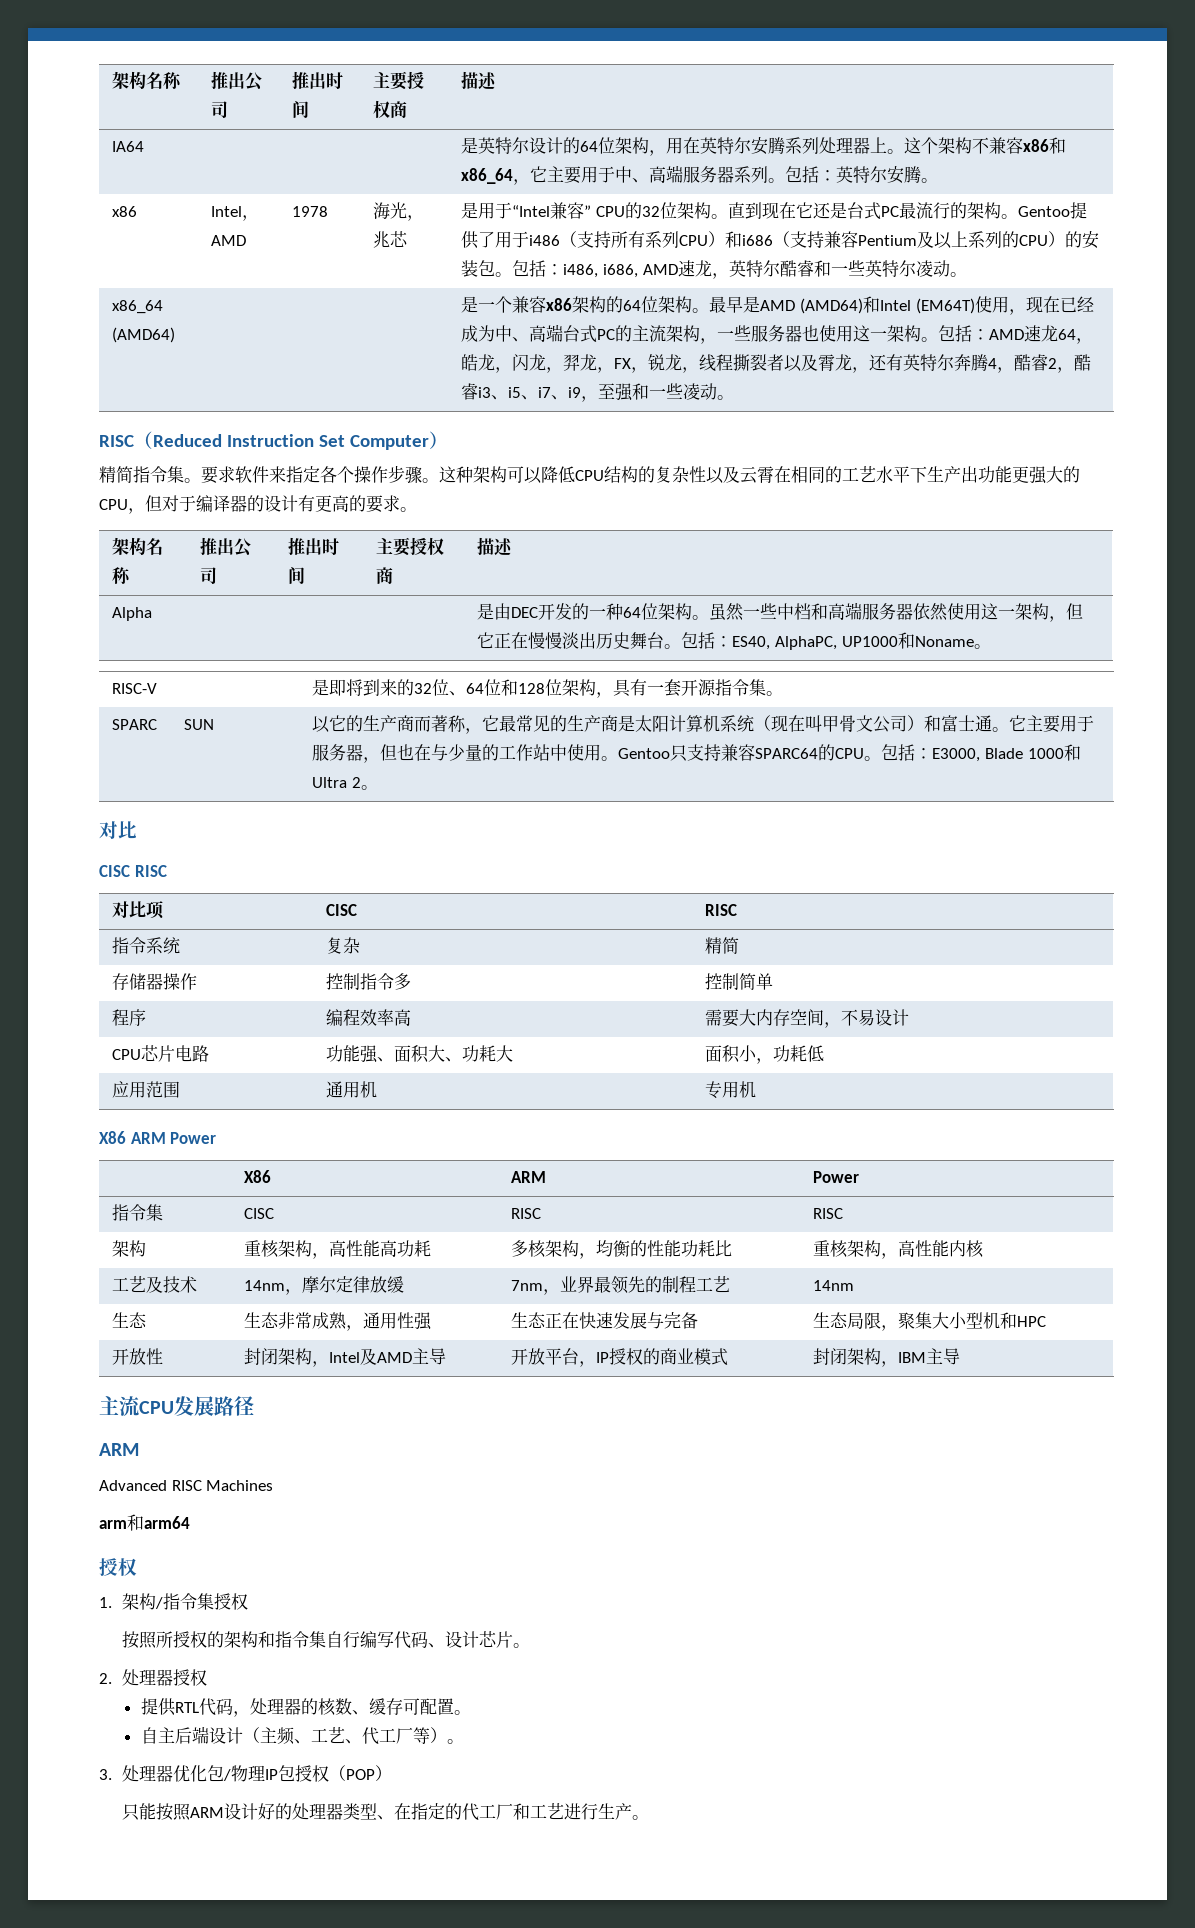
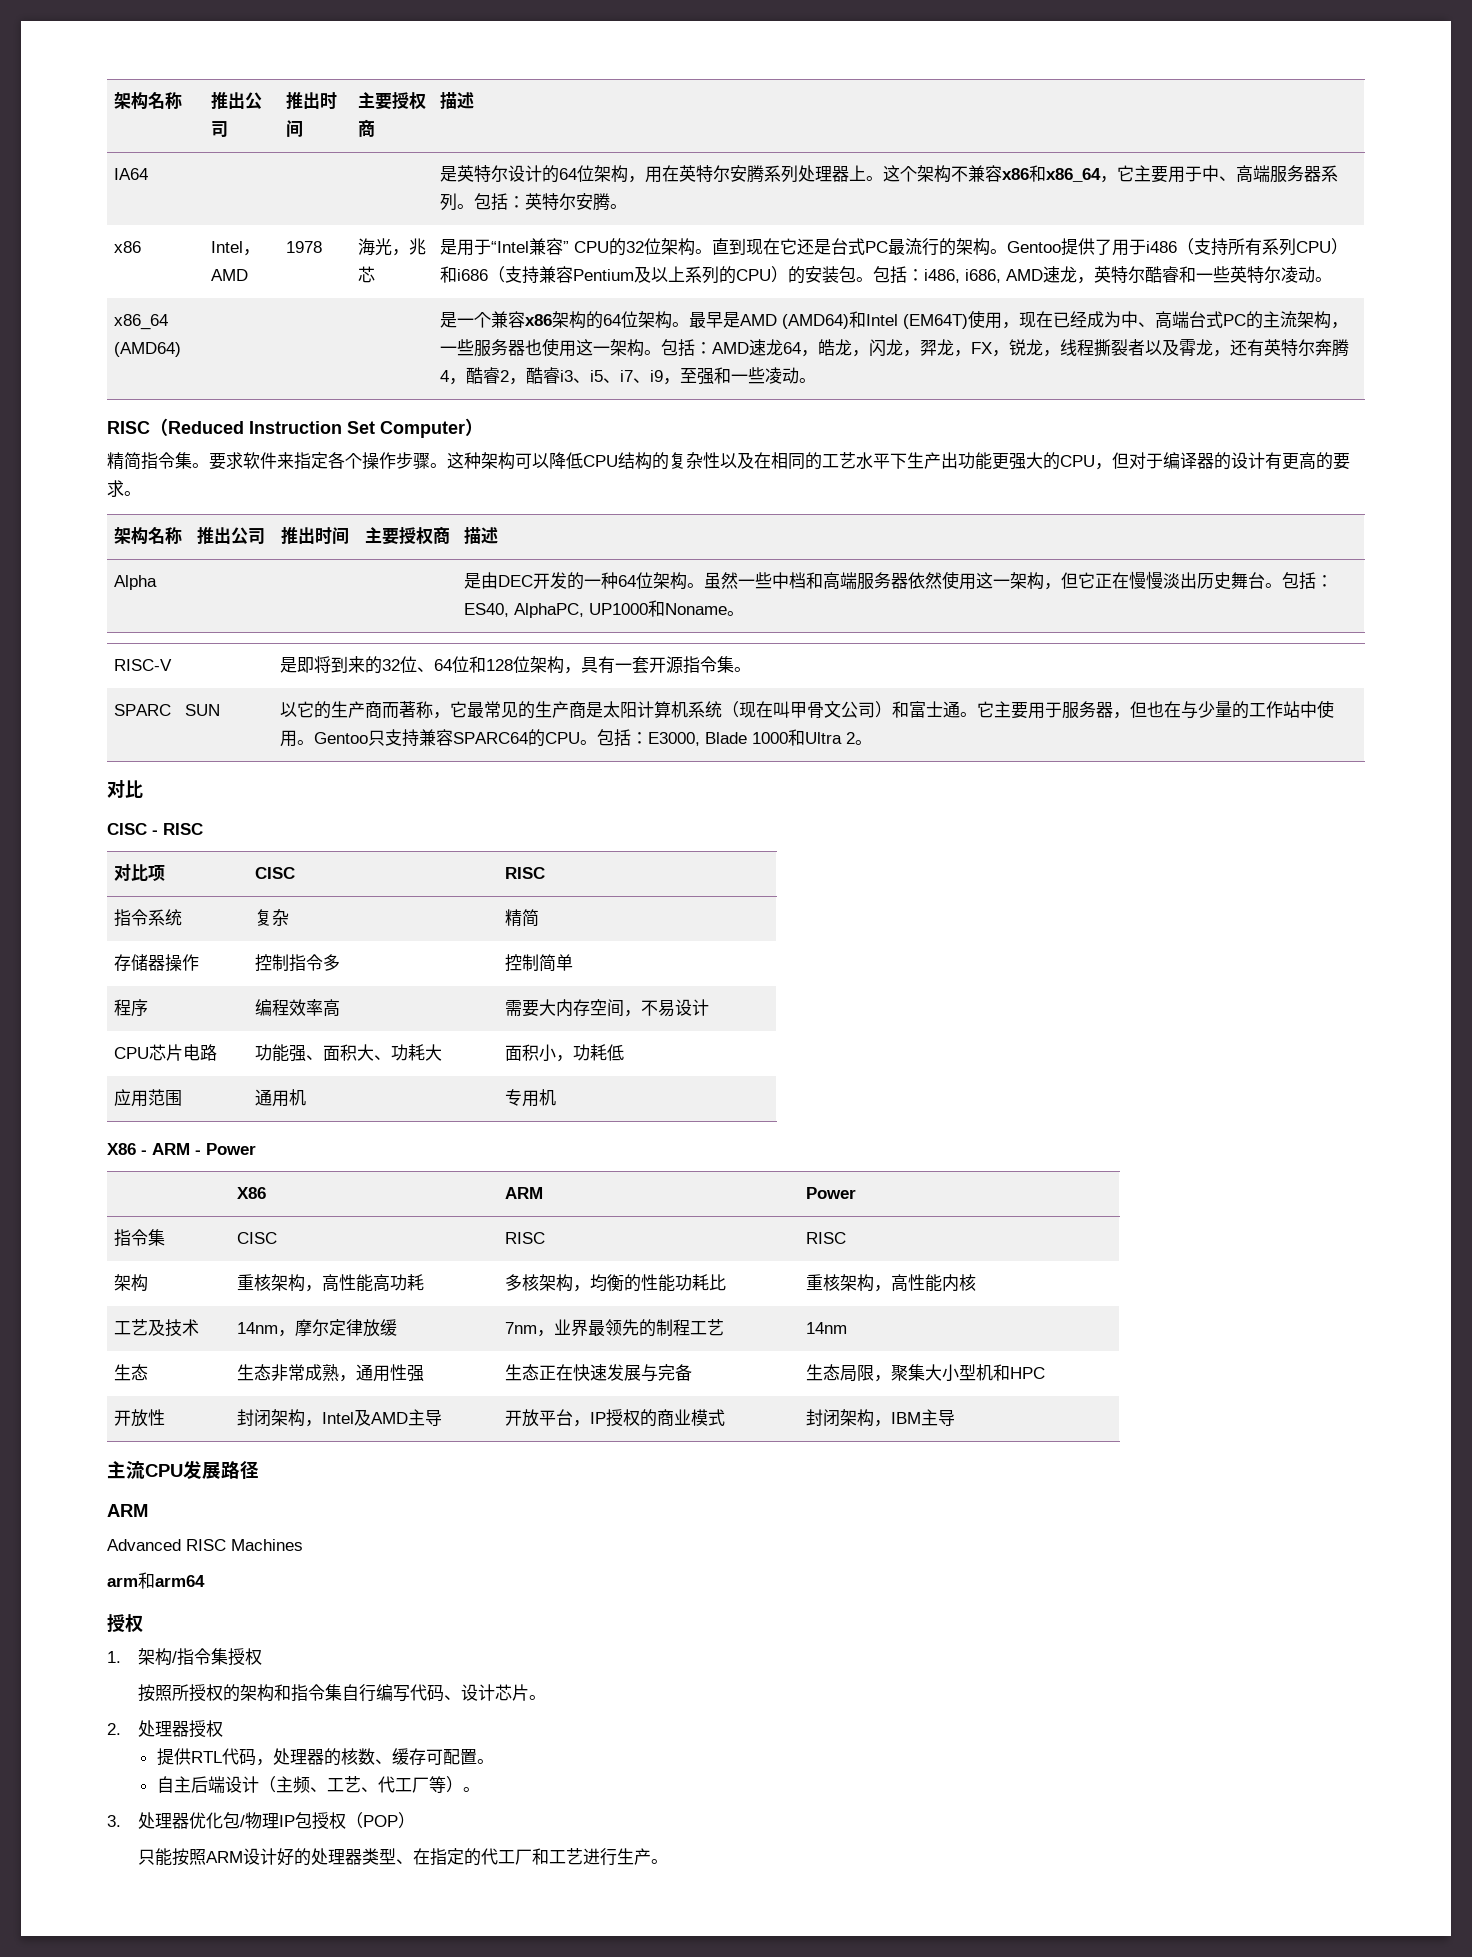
[740,466,774,484] 云霄 -> (754, 460) none
(130, 871) none -> [152,830,158,835] -
[130,1132,166,1144] ARM -> [141,1143,201,1155] - ARM -

